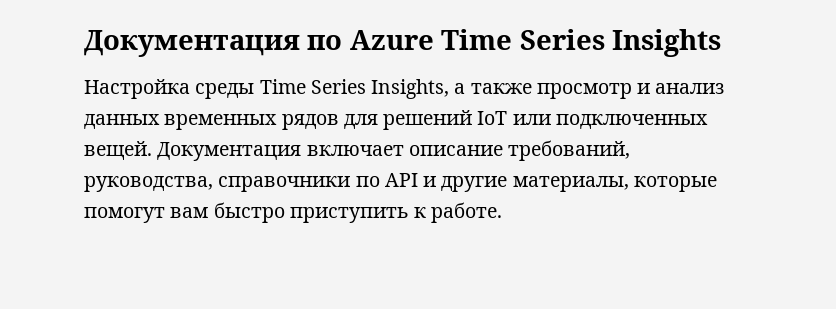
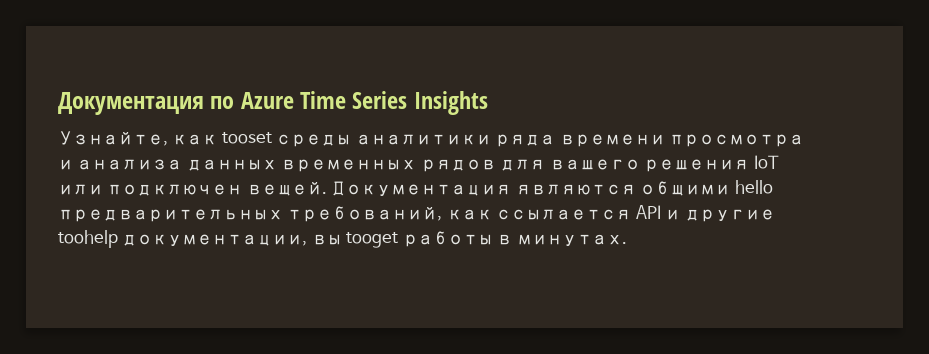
[84,79,725,99] Настройка среды Time Series Insights, а также просмотр и анализ -> [58,131,805,147] [58,159,183,170] Узнайте, как tooset среды аналитики ряда времени просмотра и анализа
[383,110,473,130] решений -> [549,159,750,172] вашего решения
[555,114,708,129] подключенных -> [107,184,243,196] подключен
[306,140,631,161] [84,173,717,192] [84,202,503,223] включает описание требований, руководства, справочники по API и другие материалы, которые помогут вам быстро приступить к работе. -> [515,180,773,196] [58,205,775,222] [58,230,627,248] являются общими hello предварительных требований, как ссылается API и другие toohelp документации, вы tooget работы в минутах.

